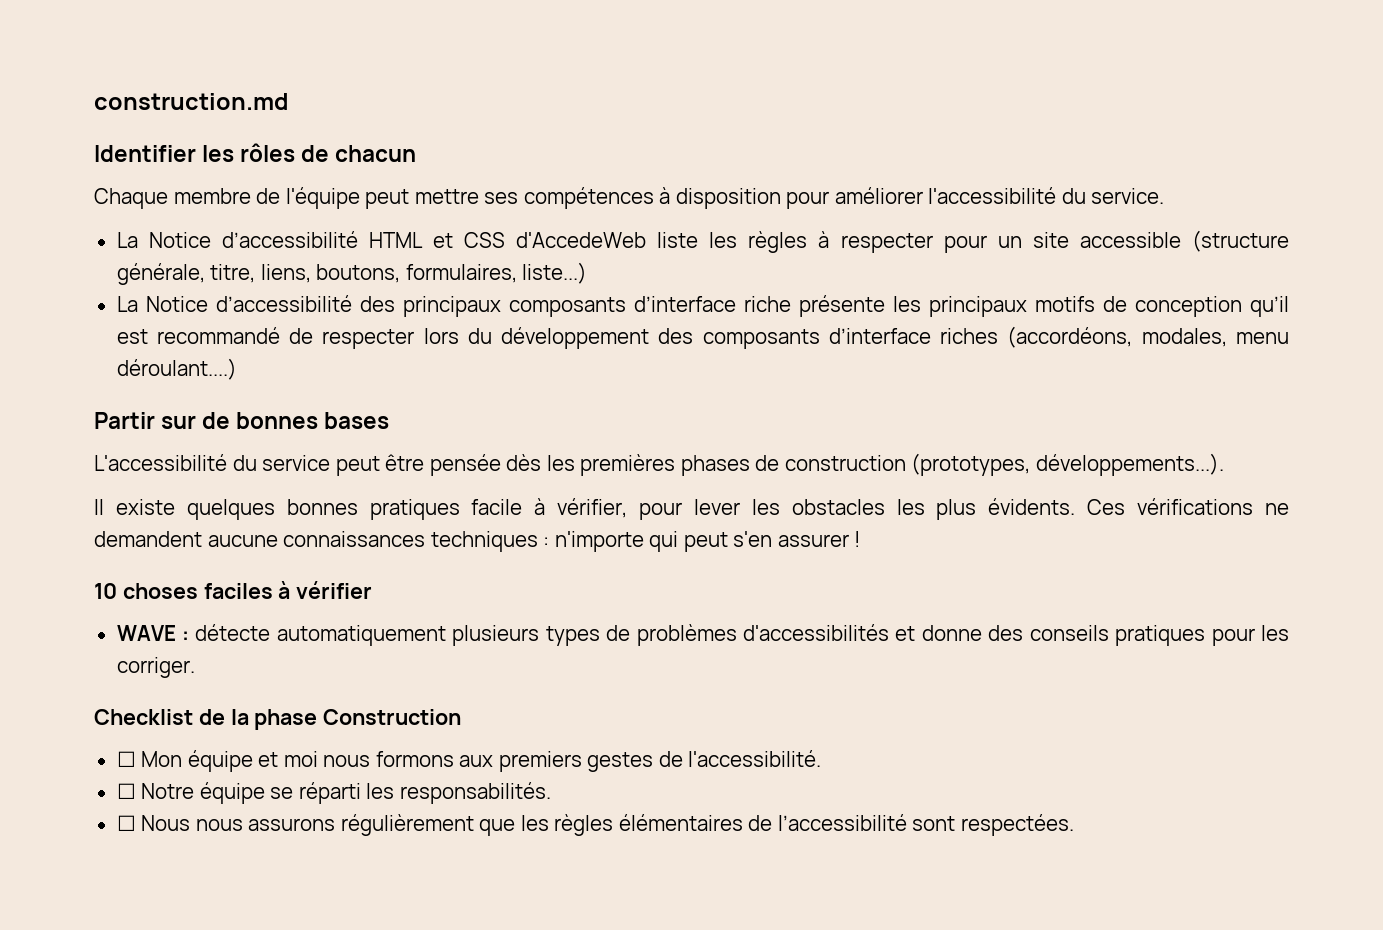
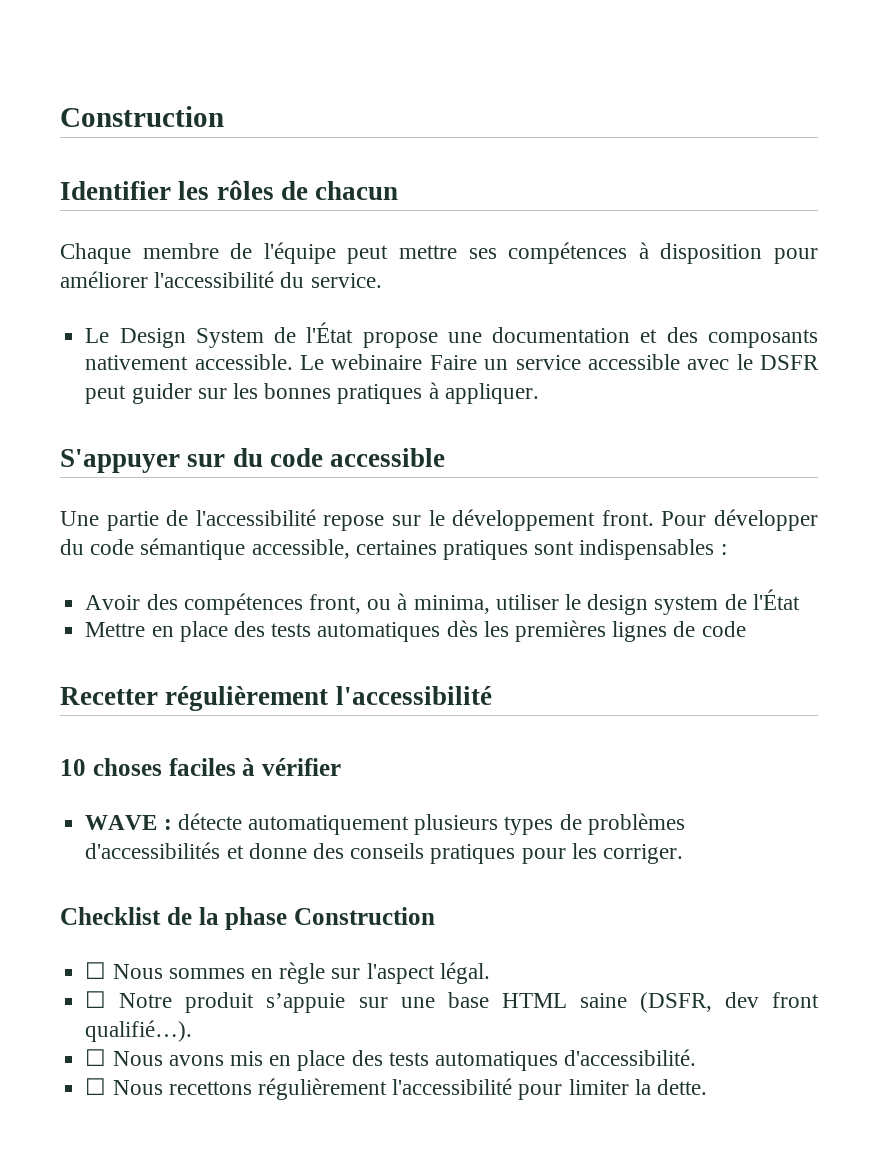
[94,93,289,110] construction.md -> [60,106,224,127] Construction
[116,230,1290,253] [116,262,588,285] [116,295,1289,317] [116,326,1289,349] [116,358,237,380] [94,412,390,429] [94,453,1224,476] [94,498,1289,520] [94,531,861,552] La Notice d’accessibilité HTML et CSS d'AccedeWeb liste les règles à respecter pour un site accessible (structure générale, titre, liens, boutons, formulaires, liste...) // La Notice d’accessibilité des principaux composants d’interface riche présente les principaux motifs de conception qu’il est recommandé de respecter lors du développement des composants d’interface riches (accordéons, modales, menu déroulant....) // Partir sur de bonnes bases // L'accessibilité du service peut être pensée dès les premières phases de construction (prototypes, développements...). // Il existe quelques bonnes pratiques facile à vérifier, pour lever les obstacles les plus évidents. Ces vérifications ne demandent aucune connaissances techniques : n'importe qui peut s'en assurer ! -> [85,322,818,348] [85,354,819,370] [85,382,539,404] [60,448,446,473] [60,509,819,531] [60,538,727,560] [85,589,800,615] [85,620,746,642] [60,686,492,711] Le Design System de l'État propose une documentation et des composants nativement accessible. Le webinaire Faire un service accessible avec le DSFR peut guider sur les bonnes pratiques à appliquer. // S'appuyer sur du code accessible // Une partie de l'accessibilité repose sur le développement front. Pour développer du code sémantique accessible, certaines pratiques sont indispensables : // Avoir des compétences front, ou à minima, utiliser le design system de l'État // Mettre en place des tests automatiques dès les premières lignes de code // Recetter régulièrement l'accessibilité
[141,750,822,772] [116,782,551,804] [116,814,1074,836] Mon équipe et moi nous formons aux premiers gestes de l'accessibilité. // ☐ Notre équipe se réparti les responsabilités. // ☐ Nous nous assurons régulièrement que les règles élémentaires de l’accessibilité sont respectées. -> [112,962,490,984] [85,991,819,1013] [85,1020,193,1042] [85,1049,697,1071] [85,1078,707,1100] Nous sommes en règle sur l'aspect légal. // ☐ Notre produit s’appuie sur une base HTML saine (DSFR, dev front qualifié…). // ☐ Nous avons mis en place des tests automatiques d'accessibilité. // ☐ Nous recettons régulièrement l'accessibilité pour limiter la dette.

